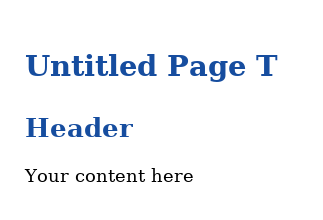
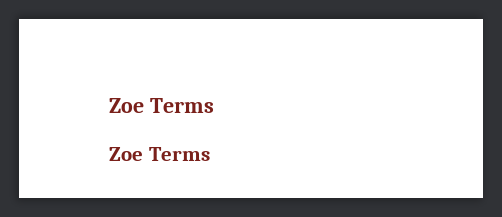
[25,54,278,82] [25,117,133,137] [24,168,194,182] Untitled Page T // Header // Your content here -> [109,98,214,113] [109,147,210,161] Zoe Terms // Zoe Terms

